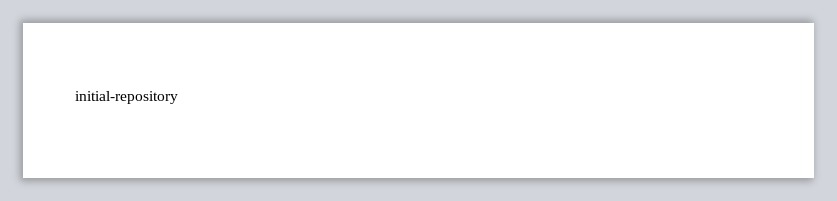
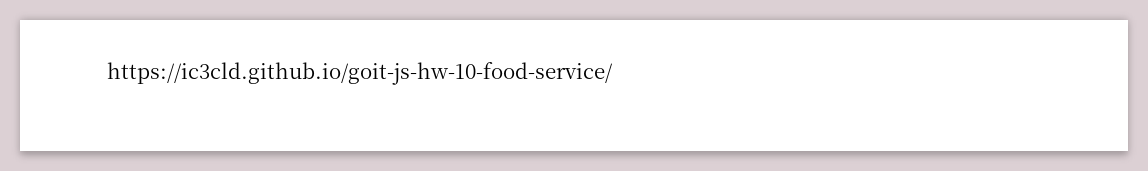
[75,91,178,104] initial-repository -> [107,62,613,85] https://ic3cld.github.io/goit-js-hw-10-food-service/

